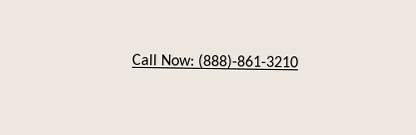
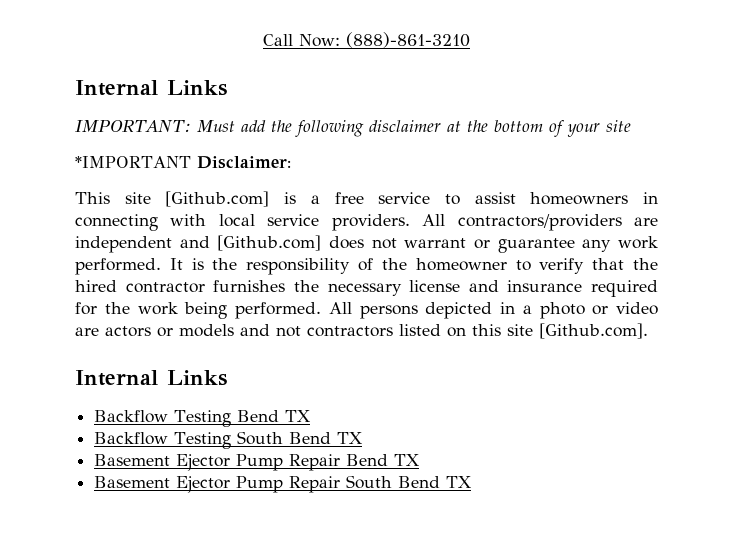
(300, 62) none -> [75,80,227,96] [75,120,631,137] [75,156,291,169] [75,191,658,207] [75,214,659,231] [75,235,659,253] [75,258,658,275] [75,280,658,297] [75,302,658,319] [75,323,648,339] [75,370,227,386] [94,410,312,427] [94,431,364,449] [94,454,421,471] [94,475,473,493] // Internal Links // IMPORTANT: Must add the following disclaimer at the bottom of your site // *IMPORTANT Disclaimer: // This site [Github.com] is a free service to assist homeowners in connecting with local service providers. All contractors/providers are independent and [Github.com] does not warrant or guarantee any work performed. It is the responsibility of the homeowner to verify that the hired contractor furnishes the necessary license and insurance required for the work being performed. All persons depicted in a photo or video are actors or models and not contractors listed on this site [Github.com]. // Internal Links // Backflow Testing Bend TX // Backflow Testing South Bend TX // Basement Ejector Pump Repair Bend TX // Basement Ejector Pump Repair South Bend TX

